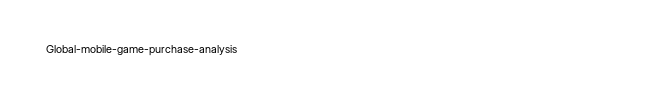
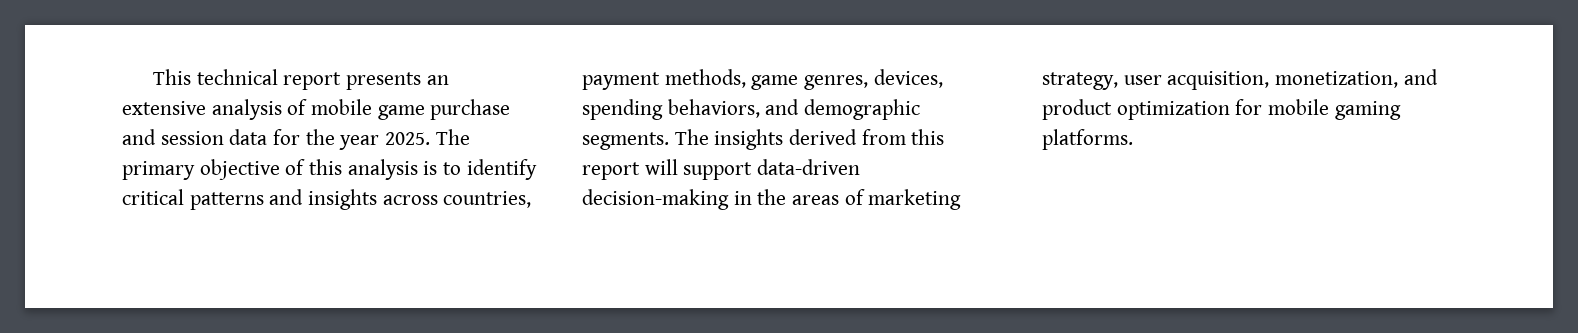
[46,45,237,56] Global-mobile-game-purchase-analysis -> [152,69,449,90] [122,99,511,120] [122,129,470,150] [122,159,537,180] [122,189,532,210] [582,69,943,90] [582,99,921,120] [582,129,945,150] [582,159,861,180] [582,189,962,210] [1042,69,1438,90] [1042,99,1401,120] [1042,129,1133,150] This technical report presents an extensive analysis of mobile game purchase and session data for the year 2025. The primary objective of this analysis is to identify critical patterns and insights across countries, payment methods, game genres, devices, spending behaviors, and demographic segments. The insights derived from this report will support data-driven decision-making in the areas of marketing strategy, user acquisition, monetization, and product optimization for mobile gaming platforms.

